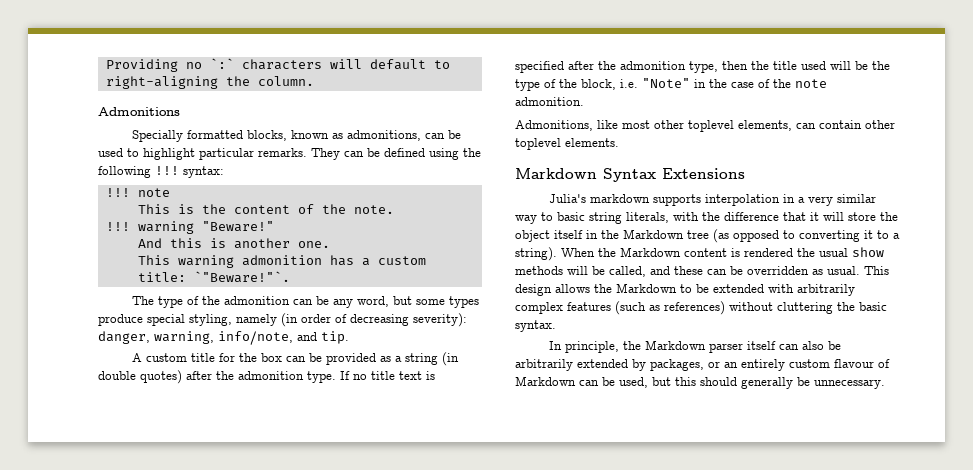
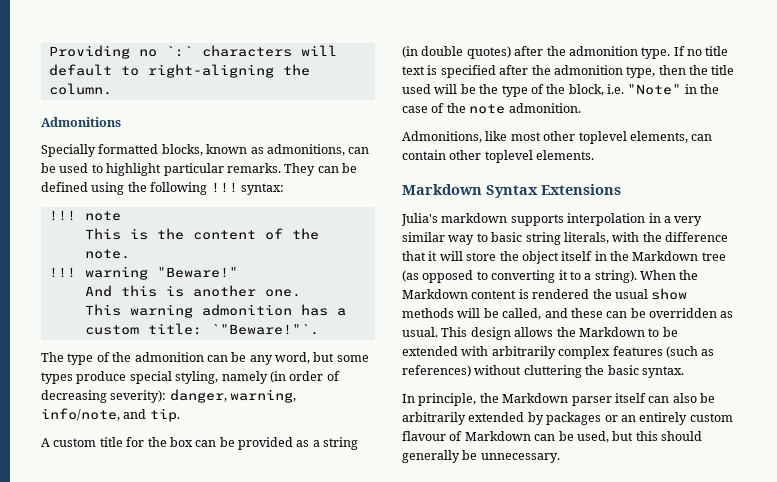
[650,359,704,371] packages, -> [546,412,602,425] packages

